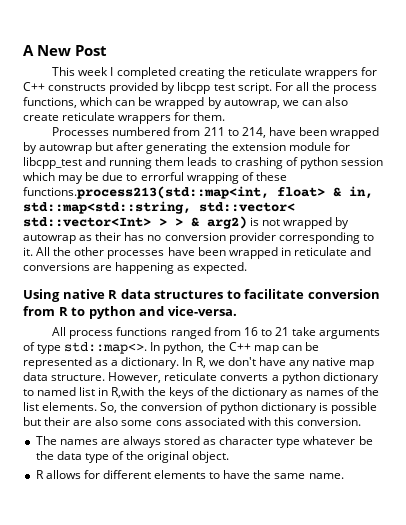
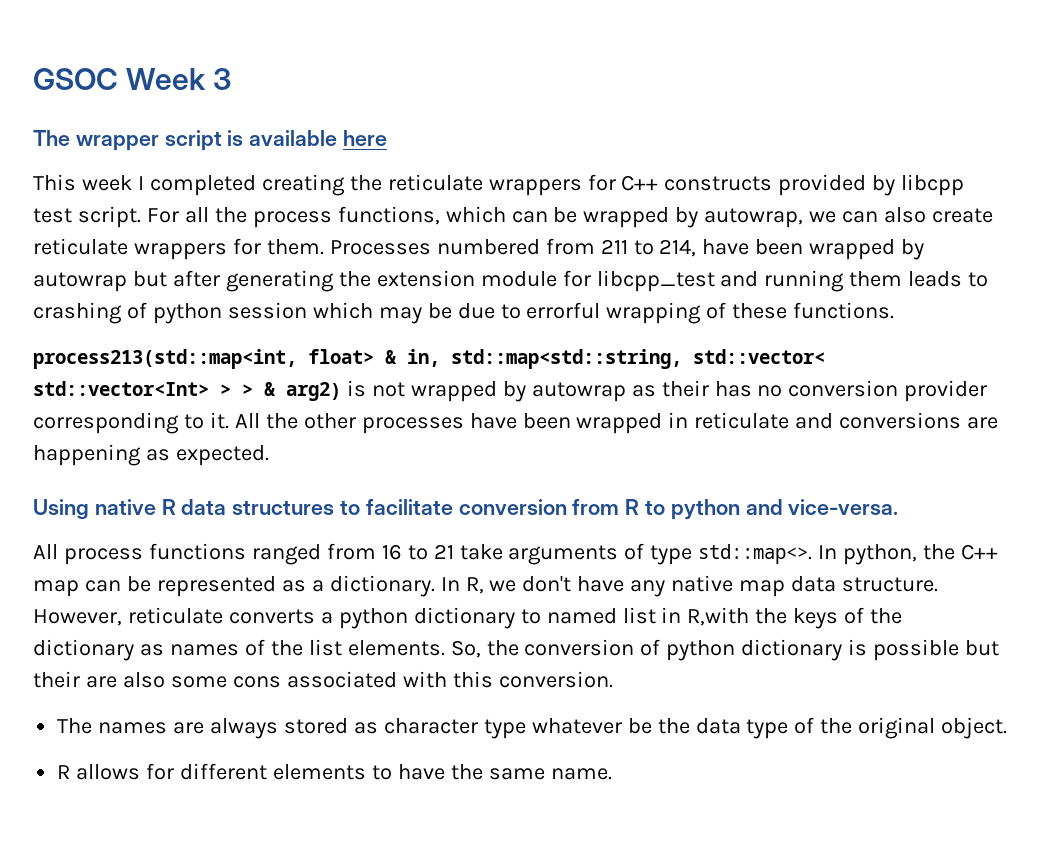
[23,45,107,56] A New Post -> [33,68,232,90] [33,130,388,151] GSOC Week 3 // The wrapper script is available here
(226, 116) // -> (324, 247) none
[23,186,269,199] functions.process213(std::map<int, -> [793,302,895,319] [33,349,297,369] functions. // process213(std::map<int,

